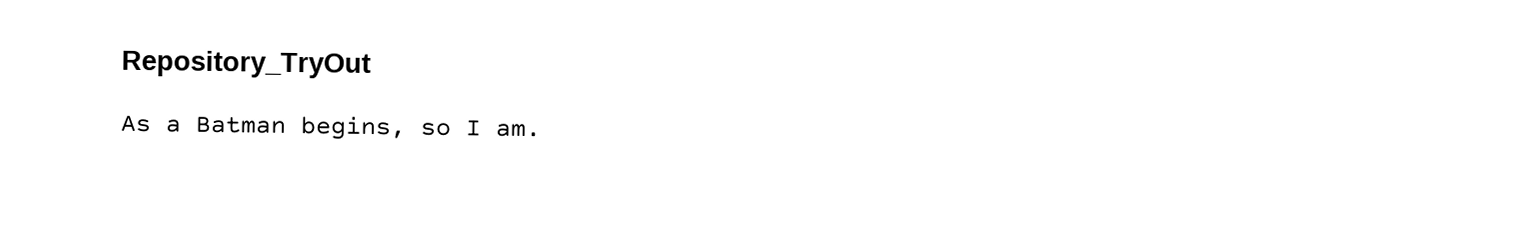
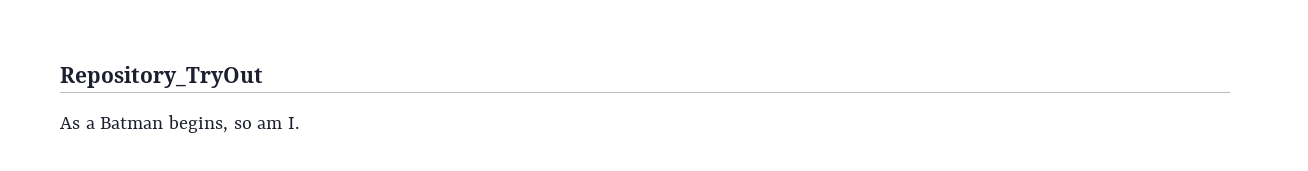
[465,120,541,138] I am. -> [257,117,300,129] am I.

